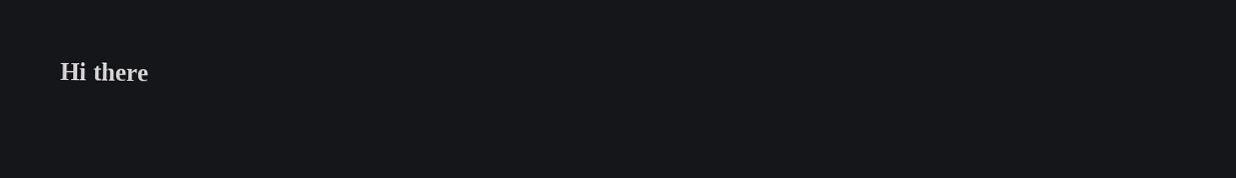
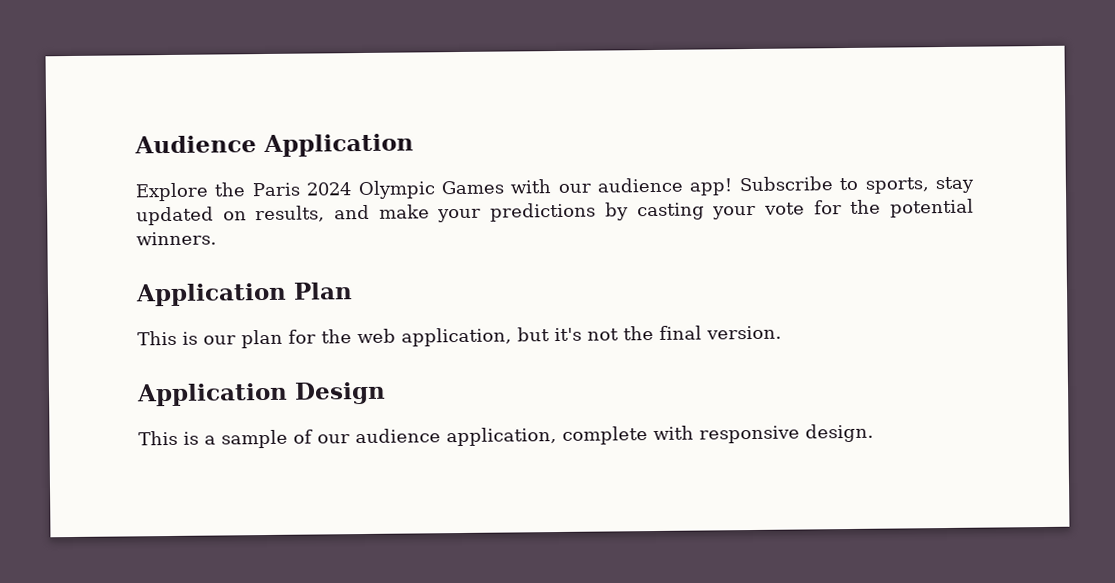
[60,61,149,82] Hi there -> [134,133,414,158] [135,176,975,202] [136,198,975,226] [136,231,217,246] [135,282,353,307] [137,325,782,349] [136,381,386,407] [138,423,874,449] Audience Application // Explore the Paris 2024 Olympic Games with our audience app! Subscribe to sports, stay updated on results, and make your predictions by casting your vote for the potential winners. // Application Plan // This is our plan for the web application, but it's not the final version. // Application Design // This is a sample of our audience application, complete with responsive design.

